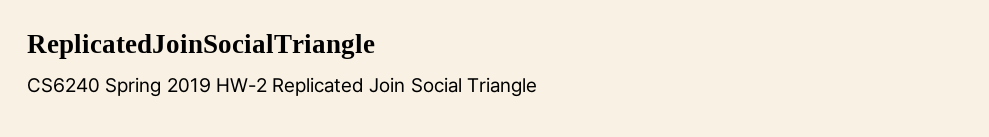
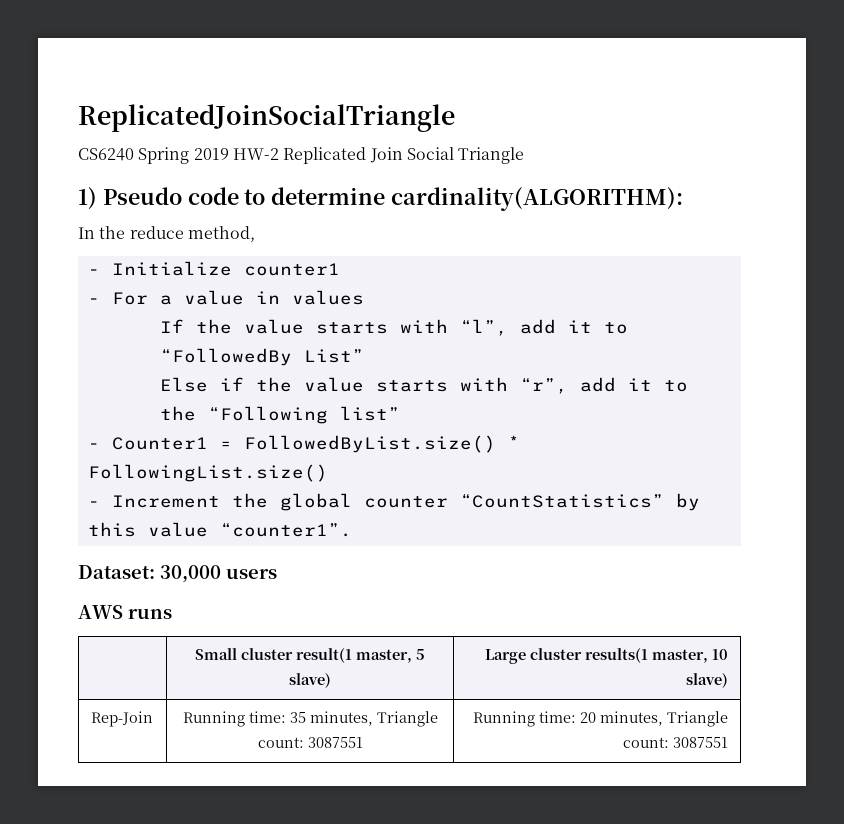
(537, 87) none -> [78,187,684,211] [78,226,255,242] [87,261,340,276] [87,290,364,305] [159,319,628,336] [159,348,364,366] [159,377,688,394] [159,406,400,424] [87,435,520,453] [87,464,328,482] [87,493,700,511] [87,522,352,537] [78,565,277,583] [78,605,172,619] [195,648,425,663] [289,673,331,688] [485,648,729,664] [686,673,729,688] [90,711,153,727] [182,711,438,727] [257,737,363,748] [473,711,729,727] [623,737,729,748] // 1) Pseudo code to determine cardinality(ALGORITHM): // In the reduce method, // - Initialize counter1 // - For a value in values // If the value starts with “l”, add it to “FollowedBy List” // Else if the value starts with “r”, add it to the “Following list” // - Counter1 = FollowedByList.size() * FollowingList.size() // - Increment the global counter “CountStatistics” by this value “counter1”. // Dataset: 30,000 users // AWS runs // | Small cluster result(1 master, 5 slave) | Large cluster results(1 master, 10 slave) // Rep-Join | Running time: 35 minutes, Triangle count: 3087551 | Running time: 20 minutes, Triangle count: 3087551

